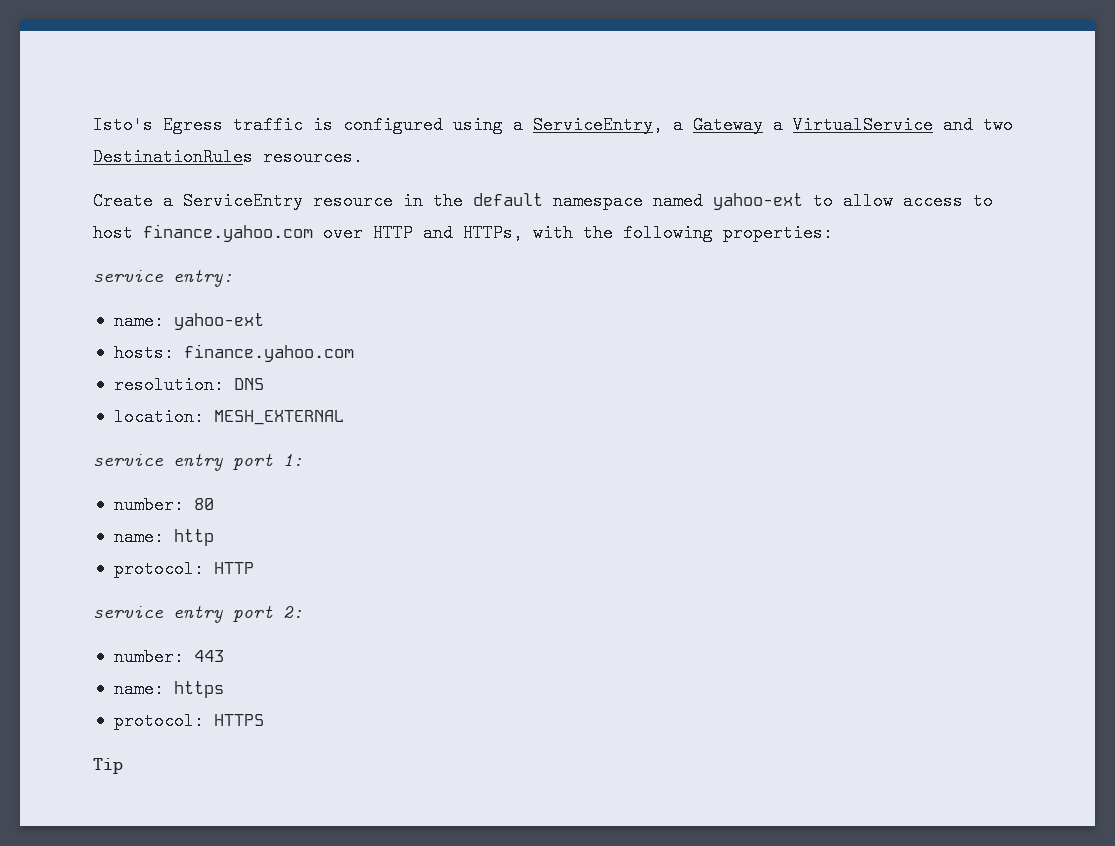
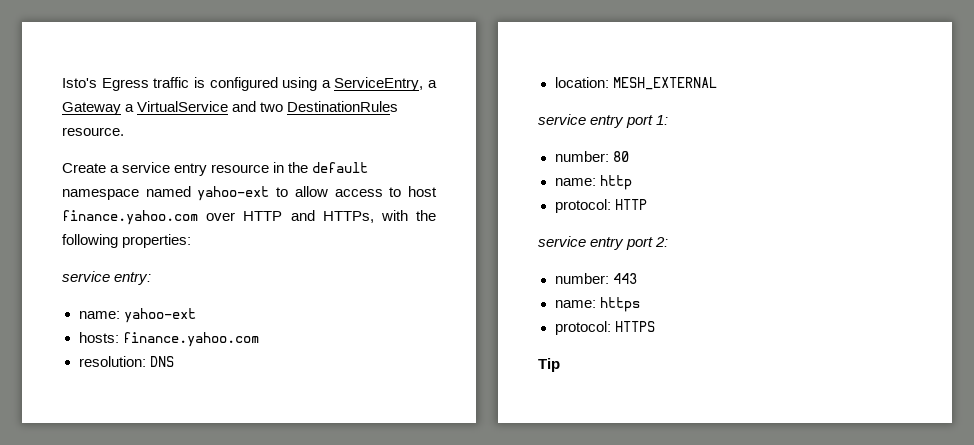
[263,148,363,166] resources. -> [62,127,124,136] resource.
[183,192,303,210] ServiceEntry -> [122,162,208,176] service entry

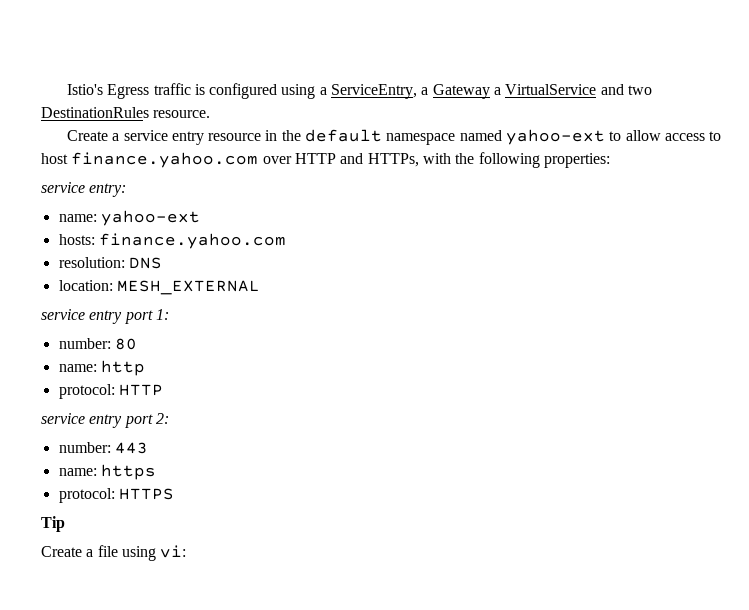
[62,78,97,88] Isto's -> [66,84,103,95] Istio's
(560, 365) none -> [41,545,187,561] // Create a file using vi:

